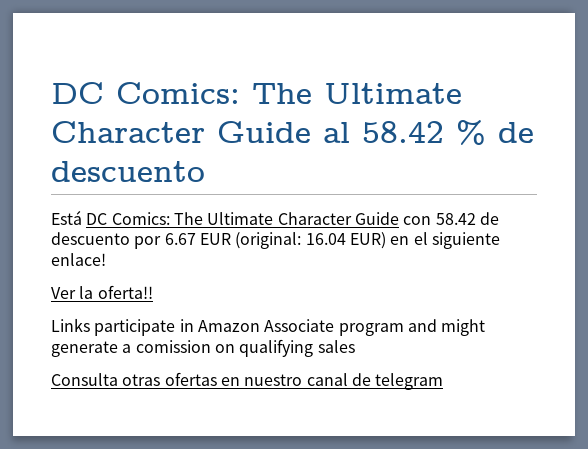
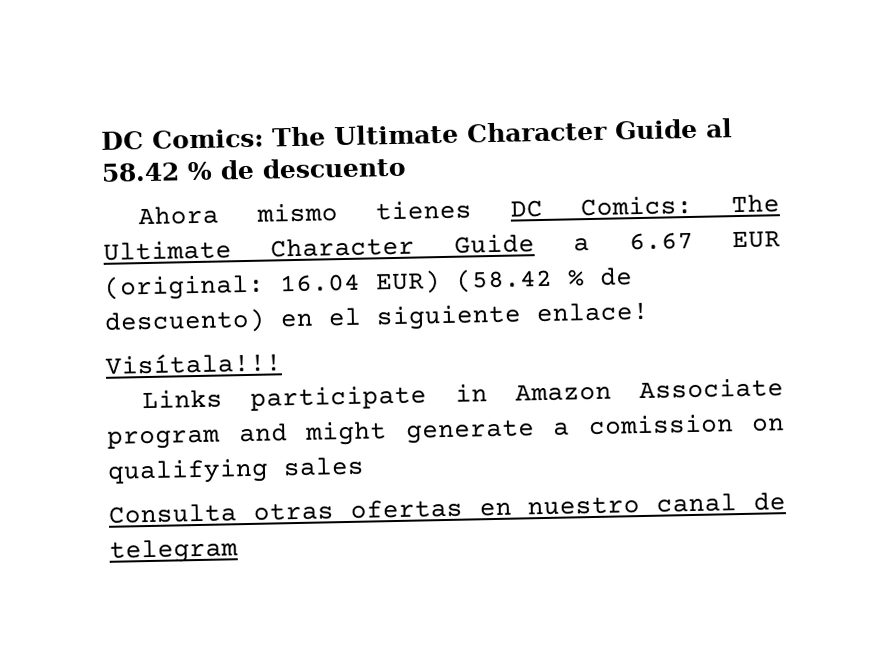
[51,210,499,225] [51,232,162,249] Está DC Comics: The Ultimate Character Guide con 58.42 de descuento por -> [138,194,780,226] [103,233,591,261] Ahora mismo tienes DC Comics: The Ultimate Character Guide a
(386, 240) none -> [455,267,633,293] [104,308,266,335] (58.42 % de descuento)
[51,285,153,299] Ver la oferta!! -> [105,351,282,375] Visítala!!!

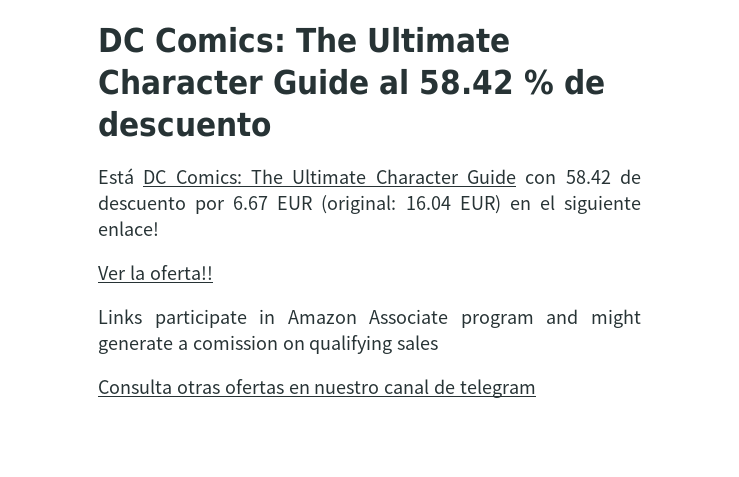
[138,194,780,226] [103,233,591,261] Ahora mismo tienes DC Comics: The Ultimate Character Guide a -> [98,168,641,184] [98,195,226,214] Está DC Comics: The Ultimate Character Guide con 58.42 de descuento por
[455,267,633,293] [104,308,266,335] (58.42 % de descuento) -> (501, 204) none
[105,351,282,375] Visítala!!! -> [98,265,213,280] Ver la oferta!!

